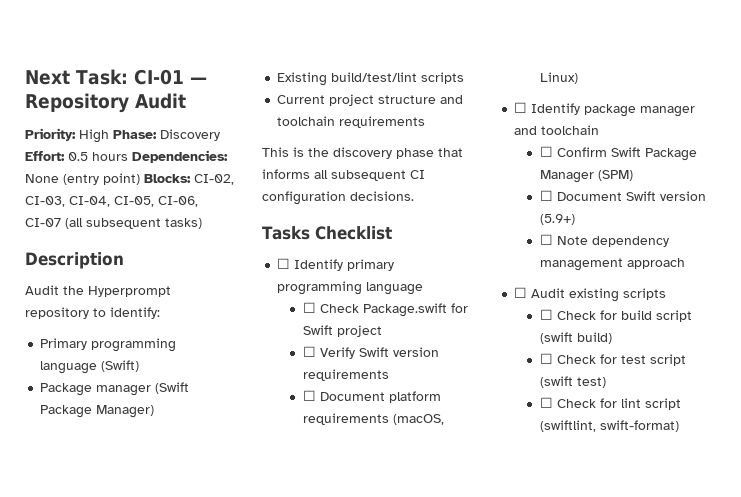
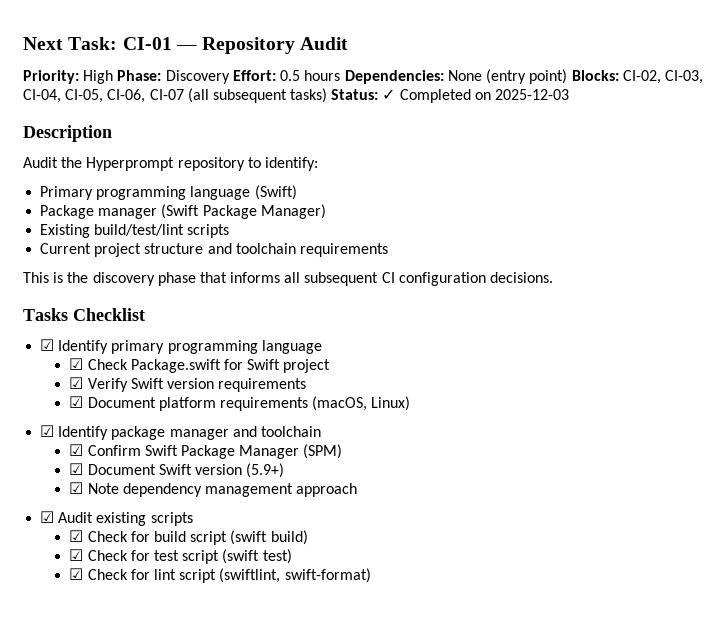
(202, 223) none -> [331,89,570,103] Status: ✓ Completed on 2025-12-03
[277,258,291,269] ☐ -> [40,339,55,351] ☑
[302,302,316,313] ☐ -> [69,358,84,370] ☑
[302,346,316,357] ☐ -> [69,377,84,389] ☑
[302,390,316,401] ☐ -> [69,396,84,408] ☑
[514,102,528,113] ☐ -> [40,425,55,437] ☑
[539,146,553,157] ☐ -> [69,444,84,456] ☑
[539,190,553,201] ☐ -> [69,463,84,475] ☑
[539,234,553,245] ☐ -> [69,482,84,494] ☑
[514,287,528,298] ☐ -> [40,511,55,523] ☑
[539,309,553,320] ☐ -> [69,530,84,542] ☑
[539,353,553,364] ☐ -> [69,549,84,561] ☑
[539,397,553,408] ☐ -> [69,568,84,580] ☑

